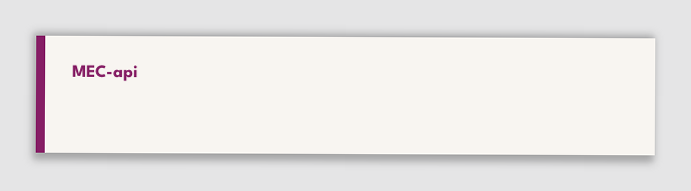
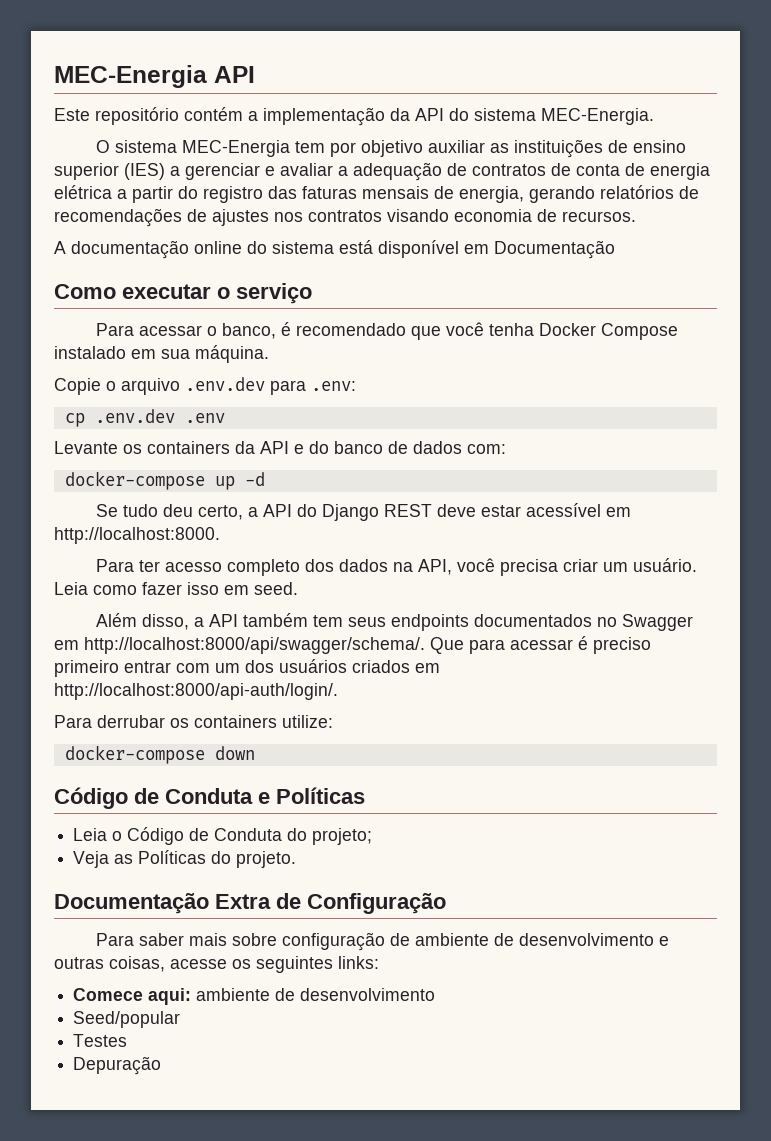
[72,64,139,82] MEC-api -> [54,65,255,88] [54,107,654,126] [95,139,686,158] [54,162,710,181] [54,185,699,203] [54,208,636,227] [54,240,615,259] [54,283,312,304] [95,322,678,340] [54,345,269,363] [54,377,356,395] [64,409,225,427] [54,441,506,454] [64,471,265,490] [95,503,631,521] [54,527,220,544] [95,558,697,576] [54,582,298,595] [95,613,693,631] [54,636,651,654] [54,659,440,677] [54,683,338,700] [54,715,333,728] [64,745,255,764] [54,787,365,809] [73,827,373,845] [73,850,297,868] [54,893,446,914] [95,932,669,951] [54,956,379,973] [73,988,436,1005] [73,1011,181,1028] [73,1034,128,1047] [73,1056,162,1075] MEC-Energia API // Este repositório contém a implementação da API do sistema MEC-Energia. // O sistema MEC-Energia tem por objetivo auxiliar as instituições de ensino superior (IES) a gerenciar e avaliar a adequação de contratos de conta de energia elétrica a partir do registro das faturas mensais de energia, gerando relatórios de recomendações de ajustes nos contratos visando economia de recursos. // A documentação online do sistema está disponível em Documentação // Como executar o serviço // Para acessar o banco, é recomendado que você tenha Docker Compose instalado em sua máquina. // Copie o arquivo .env.dev para .env: // cp .env.dev .env // Levante os containers da API e do banco de dados com: // docker-compose up -d // Se tudo deu certo, a API do Django REST deve estar acessível em http://localhost:8000. // Para ter acesso completo dos dados na API, você precisa criar um usuário. Leia como fazer isso em seed. // Além disso, a API também tem seus endpoints documentados no Swagger em http://localhost:8000/api/swagger/schema/. Que para acessar é preciso primeiro entrar com um dos usuários criados em http://localhost:8000/api-auth/login/. // Para derrubar os containers utilize: // docker-compose down // Código de Conduta e Políticas // Leia o Código de Conduta do projeto; // Veja as Políticas do projeto. // Documentação Extra de Configuração // Para saber mais sobre configuração de ambiente de desenvolvimento e outras coisas, acesse os seguintes links: // Comece aqui: ambiente de desenvolvimento // Seed/popular // Testes // Depuração

